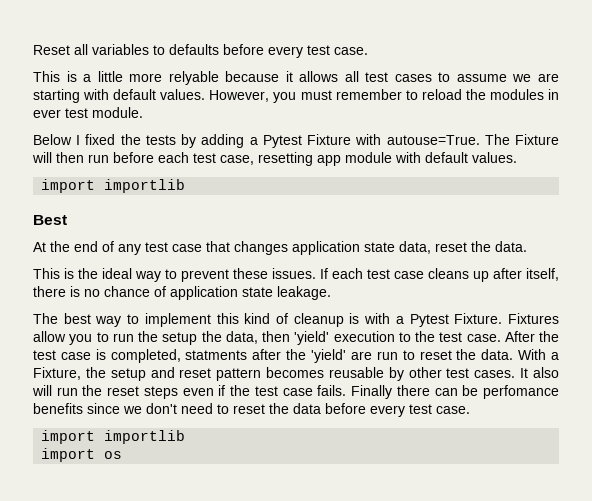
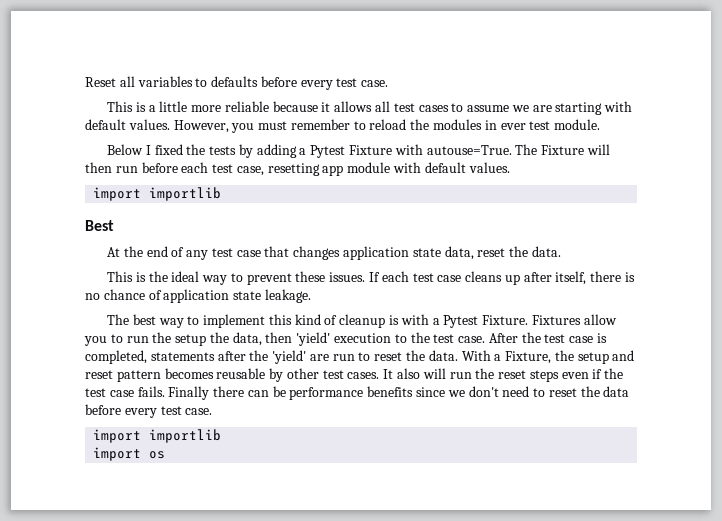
[168,71,219,85] relyable -> [224,101,269,112] reliable
[185,350,248,360] statments -> [150,352,215,361] statements
[483,385,559,399] perfomance -> [289,387,364,400] performance

